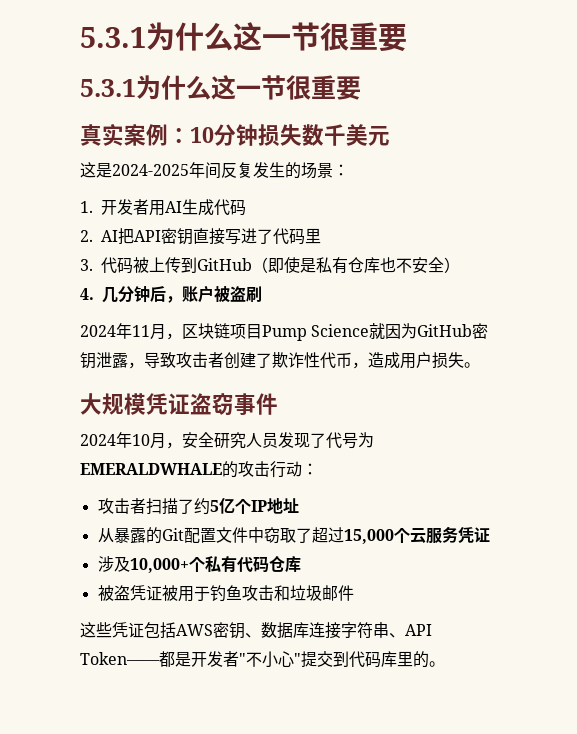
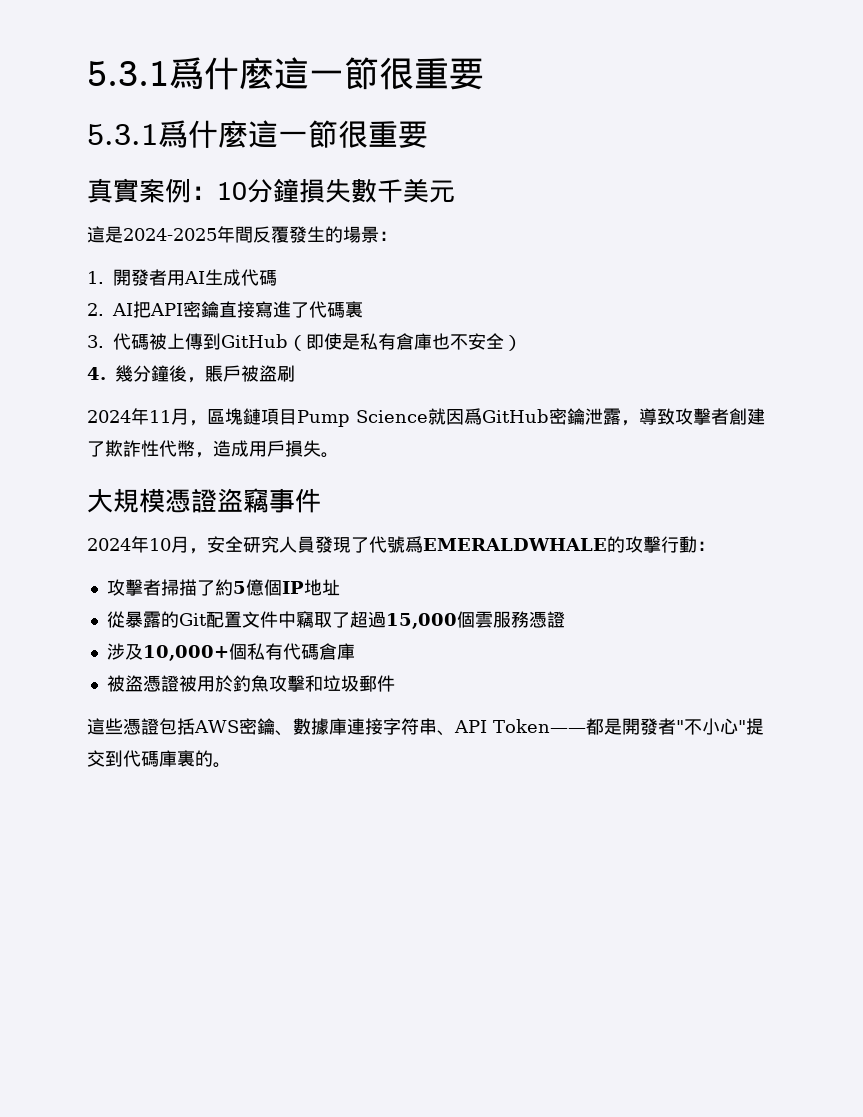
[80,22,320,51] 5.3.1为什么这一节 -> [87,57,379,90] 5.3.1爲什麼這一節
[136,75,286,100] 为什么这一节 -> [158,120,338,148] 爲什麼這一節
[102,123,124,146] 实 -> [113,178,139,203] 實
[236,124,324,146] 钟损失数 -> [273,178,377,203] 鐘損失數
[80,162,96,178] 这 -> [87,226,105,243] 這
[205,162,317,179] 间反复发生的场 -> [235,226,361,243] 間反覆發生的場
[101,199,133,215] 开发 -> [113,269,149,286] 開發
[230,199,246,216] 码 -> [259,270,277,286] 碼
[177,228,321,245] 钥直接写进了代码里 -> [201,301,363,318] 鑰直接寫進了代碼裏
[117,257,181,274] 码被上传 -> [131,333,203,350] 碼被上傳
[348,257,380,273] 仓库 -> [396,333,432,350] 倉庫
[102,285,246,303] 几分钟后，账户被盗 -> [115,365,277,383] 幾分鐘後，賬戶被盜
[182,323,246,339] 区块链项 -> [207,408,279,425] 區塊鏈項
[401,323,489,339] [80,352,352,369] 为GitHub密钥泄露，导致攻击者创建了欺诈性代币 -> [464,408,765,426] [87,440,195,457] 爲GitHub密鑰泄露，導致攻擊者創建了欺詐性代幣
[416,352,448,369] 户损 -> [267,440,303,457] 戶損
[102,393,234,416] 规模凭证盗窃 -> [113,488,269,513] 規模憑證盜竊
[262,432,374,449] 员发现了代号为 -> [297,536,423,553] 員發現了代號爲
[254,461,302,478] 击行动 -> [643,536,697,553] 擊行動
[113,498,251,515] 击者扫描了约5亿个 -> [124,579,282,596] 擊者掃描了約5億個
[97,528,114,543] 从 -> [106,611,125,628] 從
[263,526,490,544] [97,555,301,573] [97,585,354,602] [80,622,144,638] 窃取了超过15,000个云服务凭证 // 涉及10,000+个私有代码仓库 // 被盗凭证被用于钓鱼攻击和垃圾邮件 // 这些凭证 -> [295,611,565,629] [106,643,355,661] [106,675,395,692] [87,718,159,735] 竊取了超過15,000個雲服務憑證 // 涉及10,000+個私有代碼倉庫 // 被盜憑證被用於釣魚攻擊和垃圾郵件 // 這些憑證
[229,622,325,639] 钥、数据库连 -> [256,718,365,736] 鑰、數據庫連
[191,651,223,667] 开发 -> [621,718,658,735] 開發
[365,651,413,668] 码库里 -> [141,750,195,767] 碼庫裏

